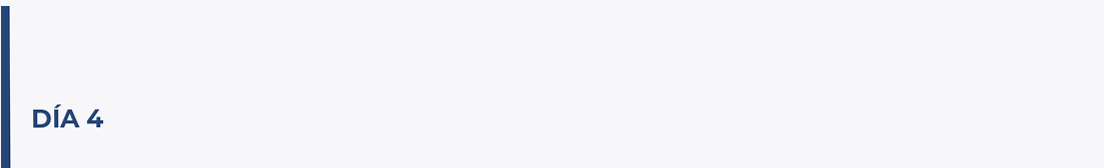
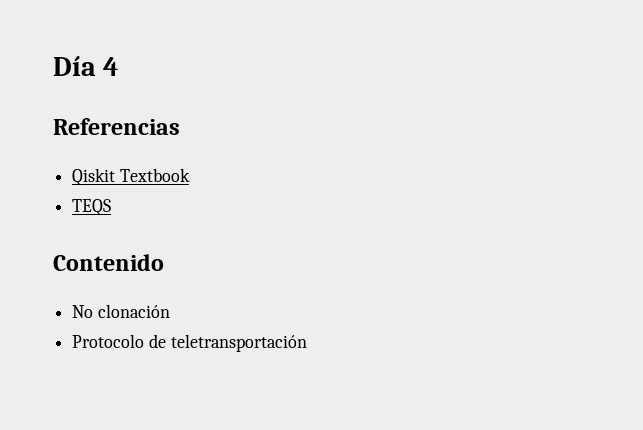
[31,104,81,128] DÍA -> [53,56,96,76] Día
(104, 118) none -> [53,118,180,135] [72,168,190,186] [72,199,112,216] [53,254,164,271] [72,304,170,318] [72,334,307,352] // Referencias // Qiskit Textbook // TEQS // Contenido // No clonación // Protocolo de teletransportación

